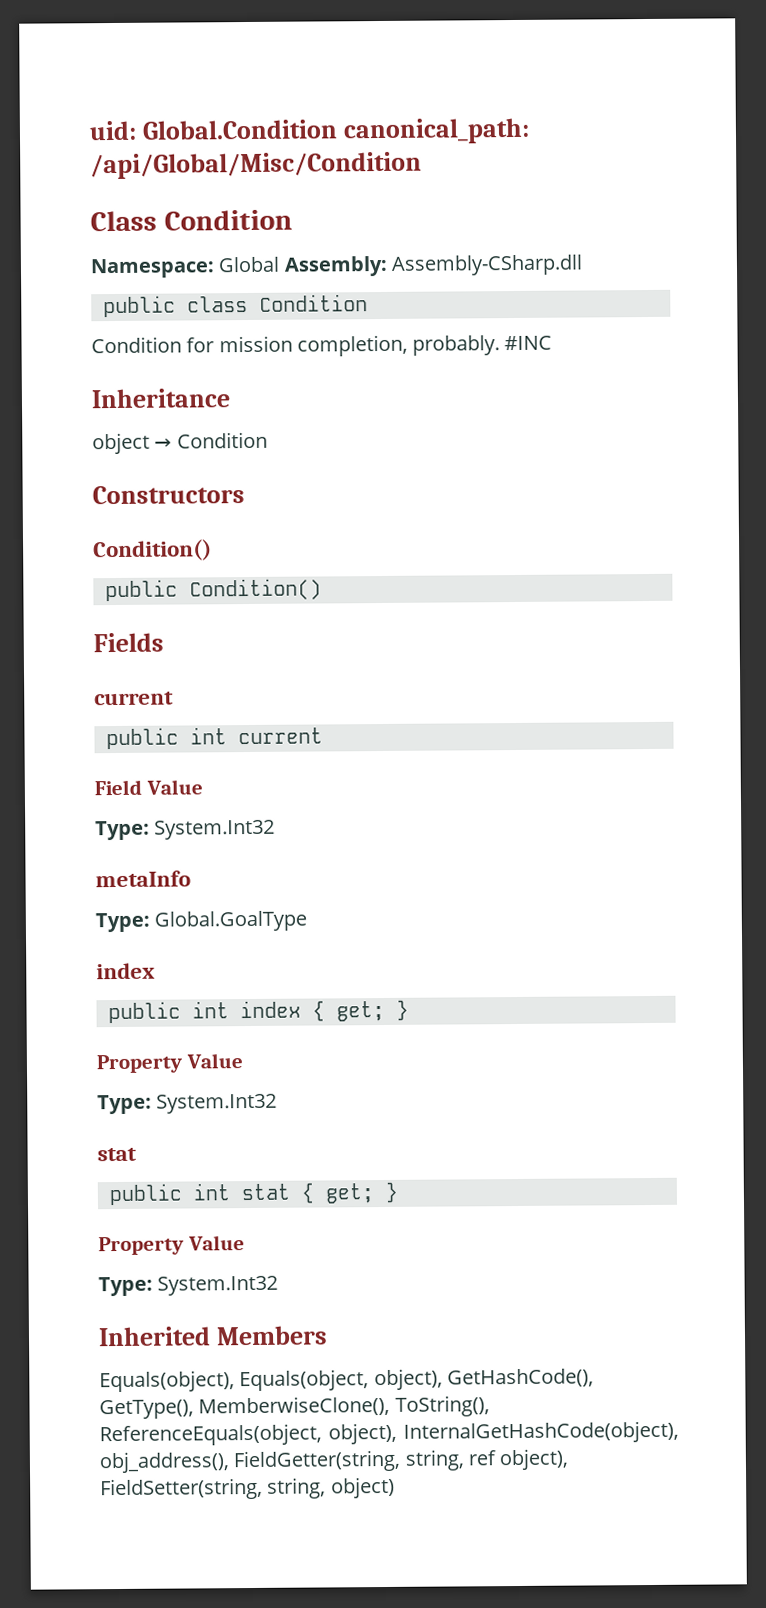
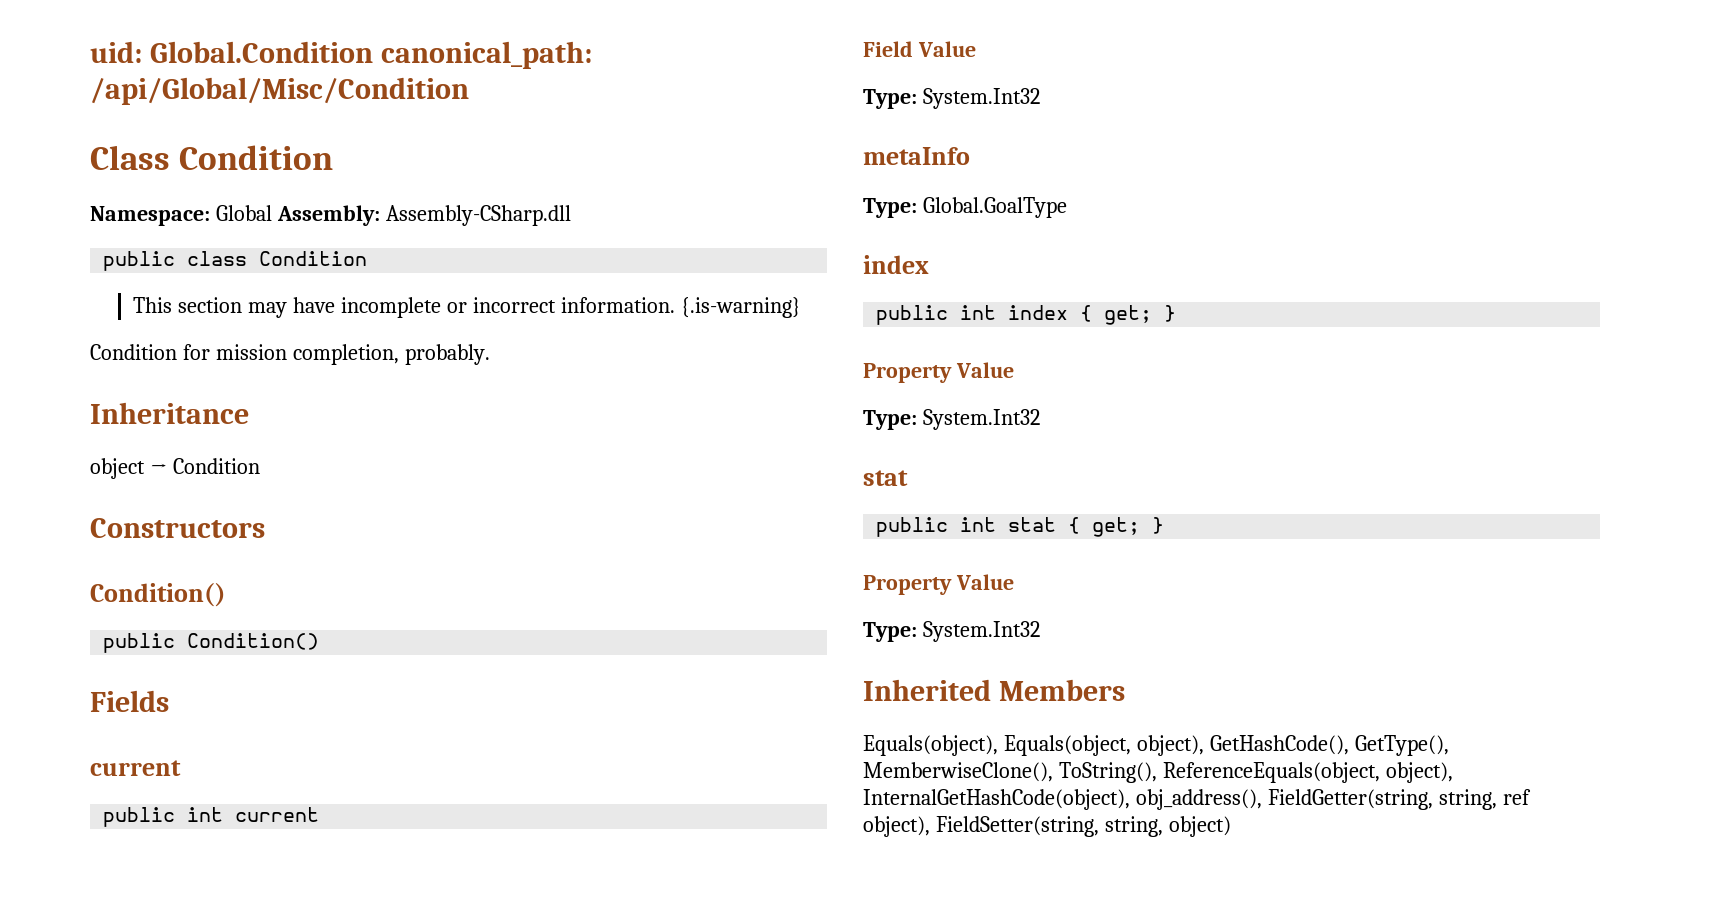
(368, 303) none -> [133,297,801,318] // This section may have incomplete or incorrect information. {.is-warning}
[504,335,553,351] #INC -> (490, 354) none

